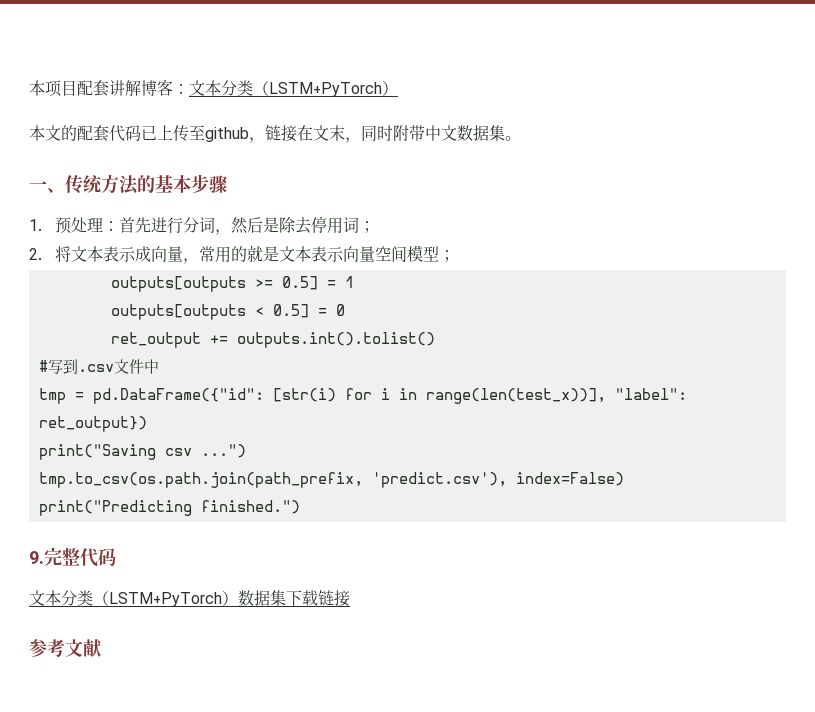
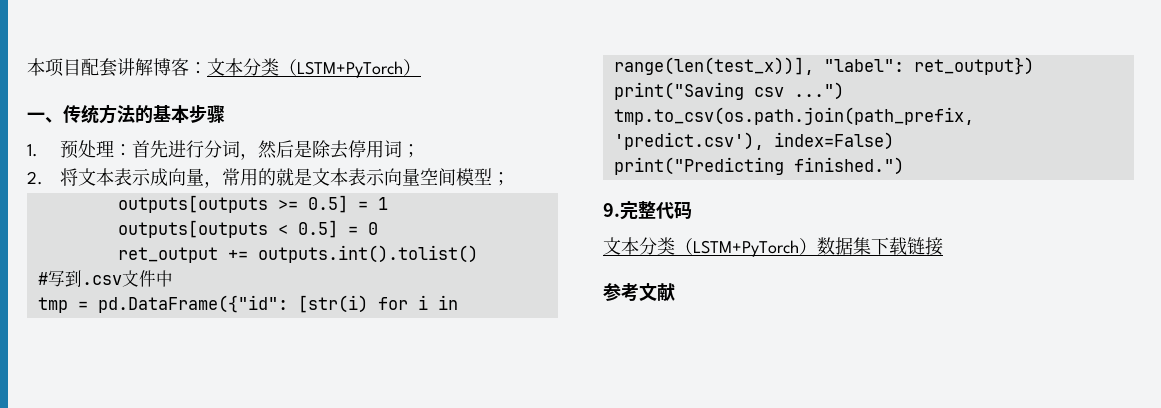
[29,125,521,143] // 本文的配套代码已上传至github，链接在文末，同时附带中文数据集。 -> (421, 67) none

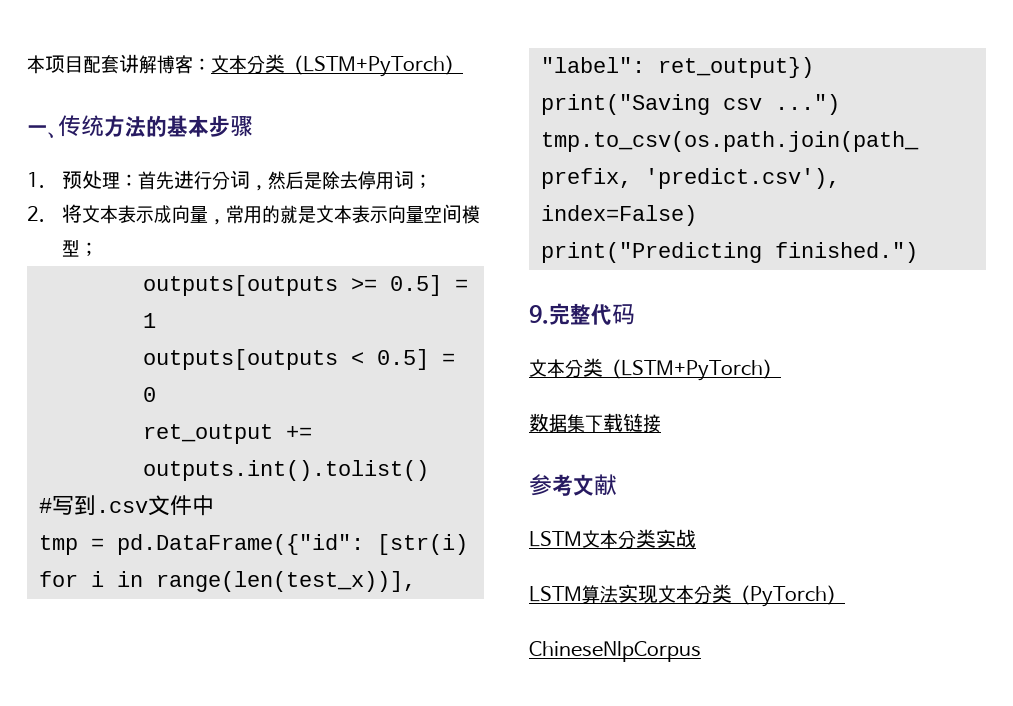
(817, 246) none -> (781, 369) //
(675, 292) none -> [529,529,696,549] [529,584,845,607] [529,641,701,662] // LSTM文本分类实战 // LSTM算法实现文本分类（PyTorch） // ChineseNlpCorpus

